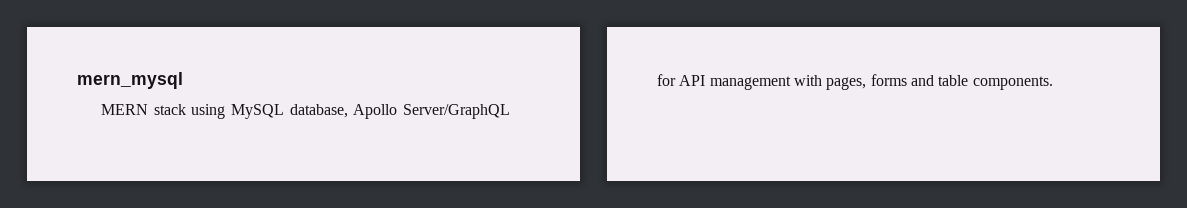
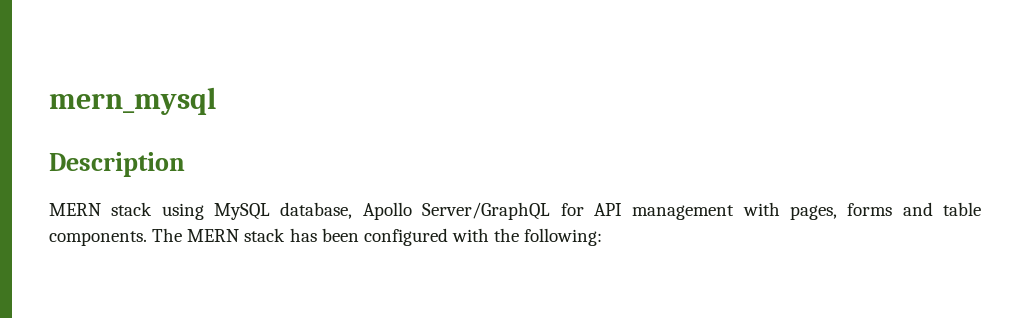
(183, 80) none -> [49,152,185,177] // Description
(1053, 83) none -> [152,228,603,246] The MERN stack has been configured with the following:

